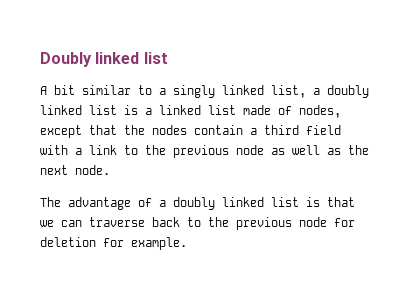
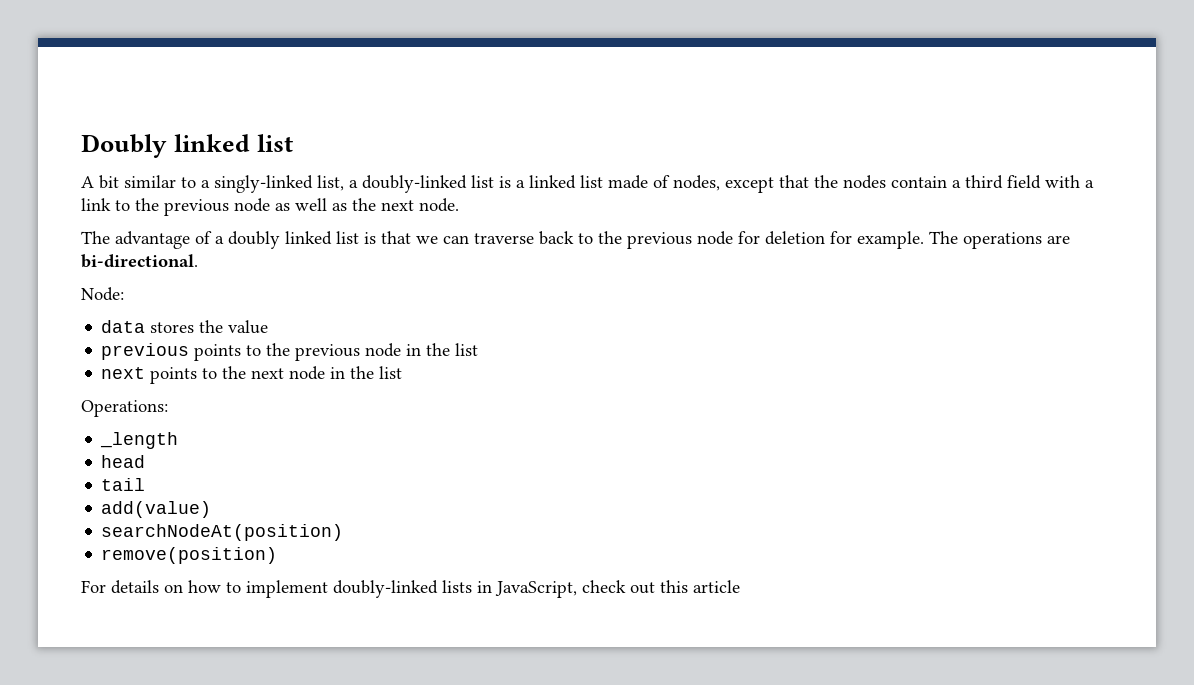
[173,85,369,98] [40,105,82,115] singly linked list, a doubly linked -> [214,175,467,193] singly-linked list, a doubly-linked
(187, 243) none -> [929,231,1070,249] [81,254,198,268] [81,287,124,301] [101,320,269,334] [101,343,479,361] [101,366,403,384] [81,400,168,417] [100,432,179,449] [101,455,146,468] [101,478,146,491] [101,501,212,518] [101,524,344,541] [101,547,278,564] [81,580,740,598] The operations are bi-directional. // Node: // data stores the value // previous points to the previous node in the list // next points to the next node in the list // Operations: // _length // head // tail // add(value) // searchNodeAt(position) // remove(position) // For details on how to implement doubly-linked lists in JavaScript, check out this article

